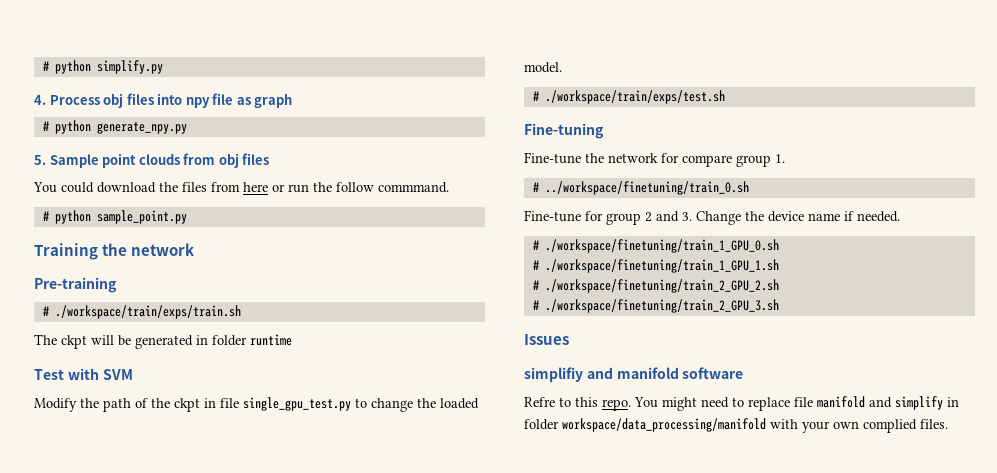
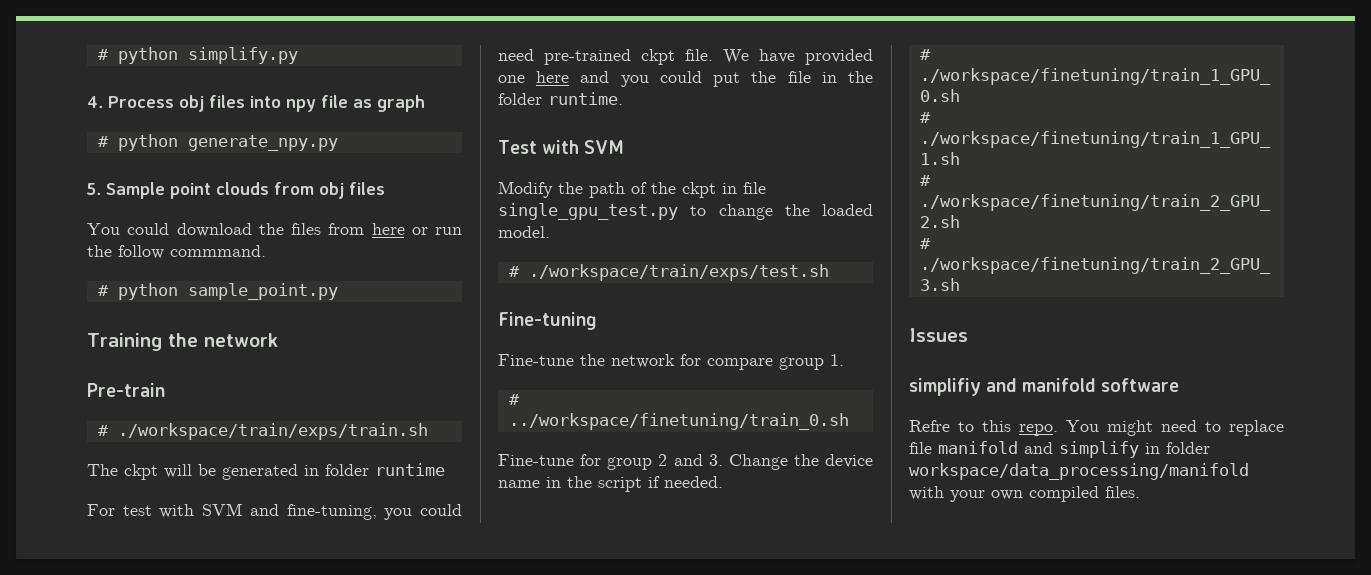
[34,277,117,293] Pre-training -> [87,383,165,397] Pre-train
(292, 340) none -> [87,503,462,520] [498,49,873,65] [498,71,873,87] [498,92,623,105] // For test with SVM and fine-tuning, you could need pre-trained ckpt file. We have provided one here and you could put the file in the folder runtime.
(840, 217) none -> [546,476,642,492] in the script
[863,419,917,433] complied -> [1029,486,1099,502] compiled

